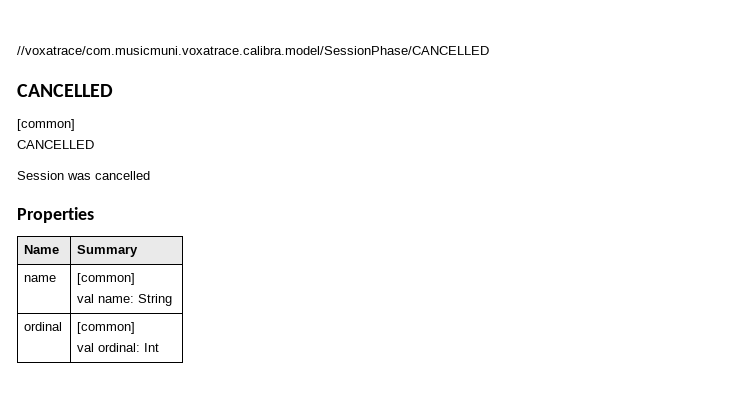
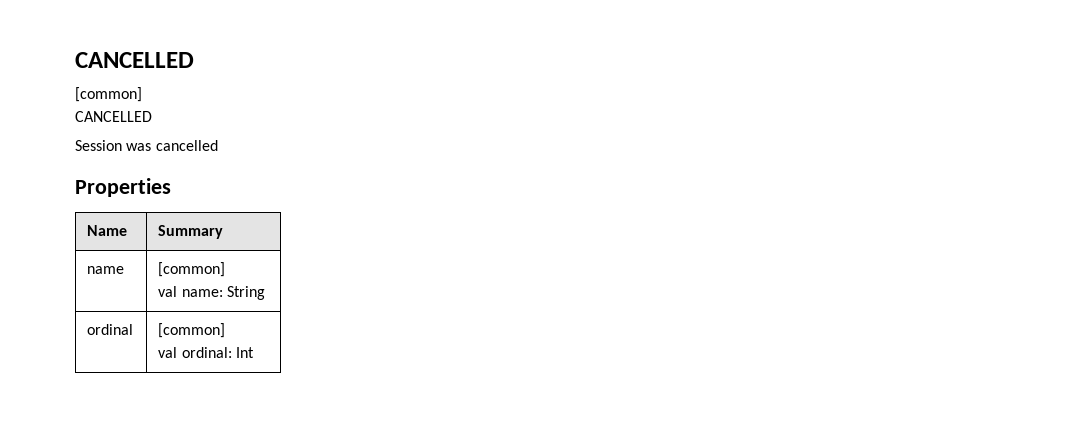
[17,46,489,55] //voxatrace/com.musicmuni.voxatrace.calibra.model/SessionPhase/CANCELLED // -> (75, 60) none

